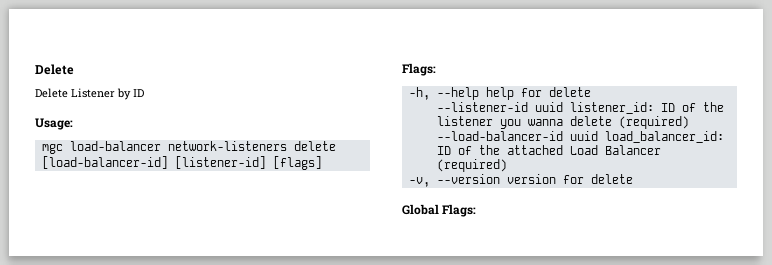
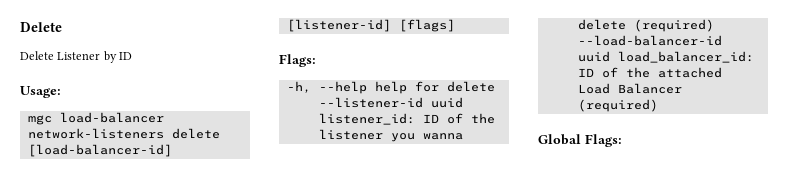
[408,174,633,187] // -v, --version version for delete -> (658, 105) none

